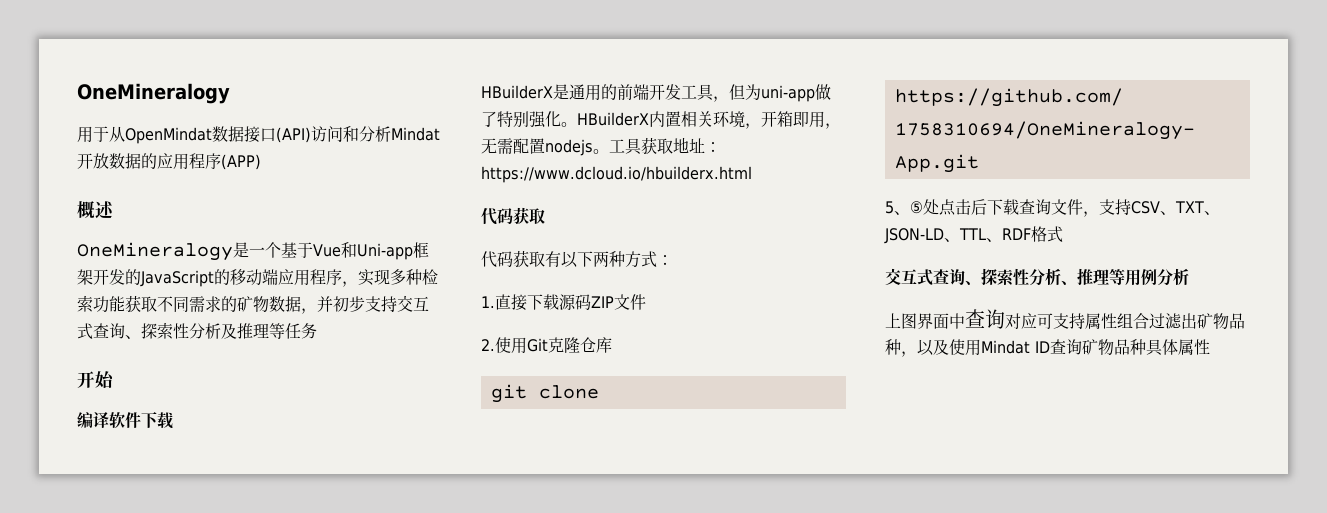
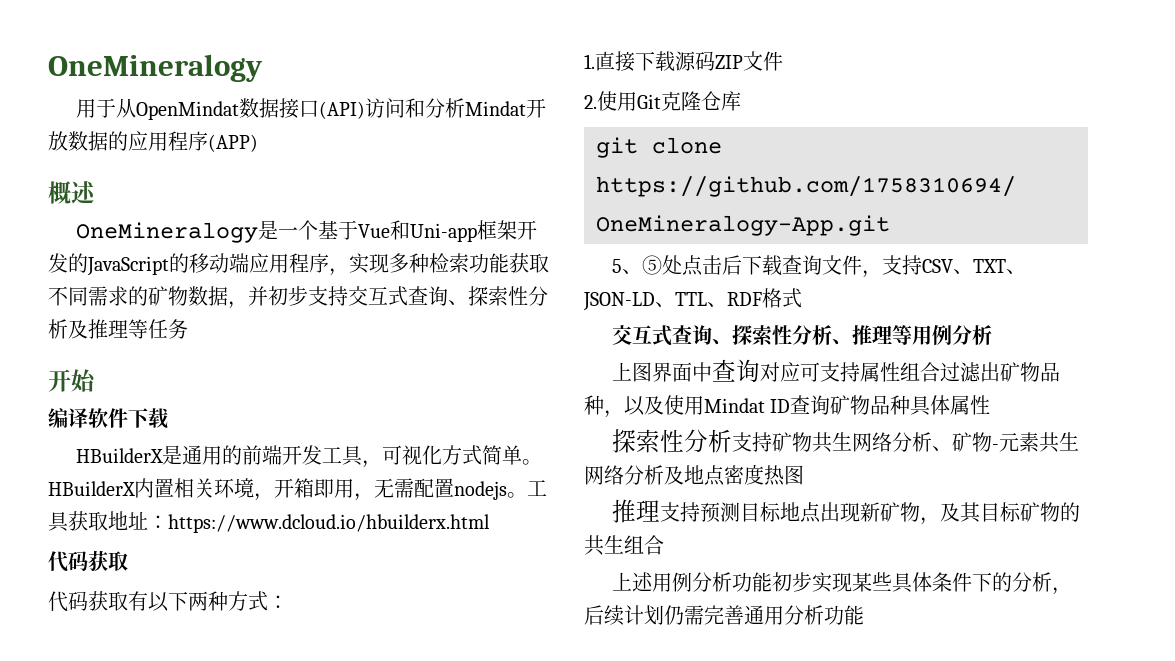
[729,84,831,102] [481,111,561,128] 但为uni-app做了特别强化 -> [381,445,522,465] 可视化方式简单
(1210, 347) none -> [611,429,1079,453] [584,464,804,486] [611,499,1080,525] [584,535,664,556] [611,572,1072,595] [584,605,864,626] // 探索性分析支持矿物共生网络分析、矿物-元素共生网络分析及地点密度热图 // 推理支持预测目标地点出现新矿物，及其目标矿物的共生组合 // 上述用例分析功能初步实现某些具体条件下的分析，后续计划仍需完善通用分析功能

